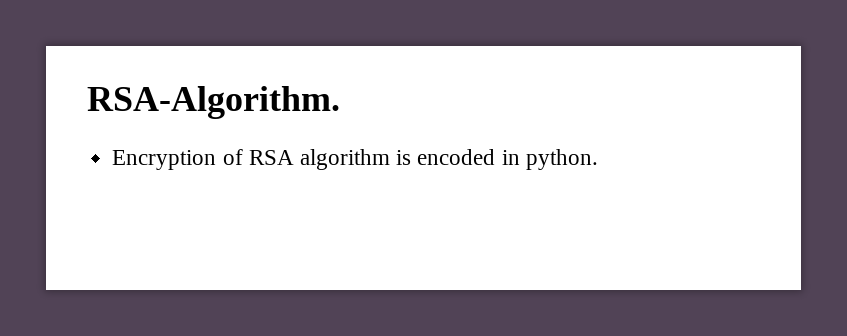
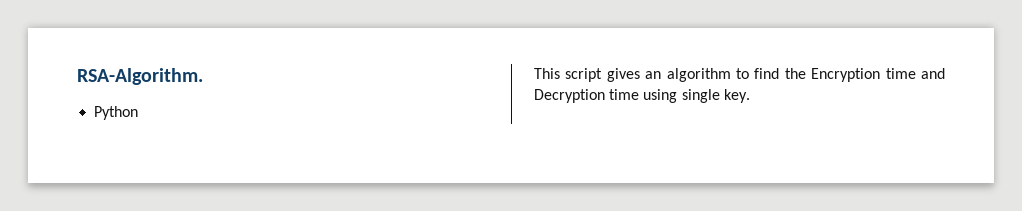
[112,149,598,170] Encryption of RSA algorithm is encoded in python. -> [94,106,139,120] [534,68,945,82] [534,89,750,103] Python // This script gives an algorithm to find the Encryption time and Decryption time using single key.

